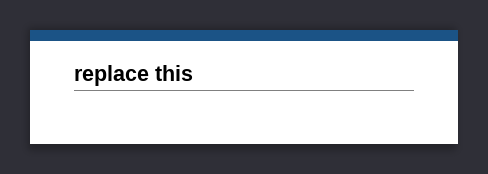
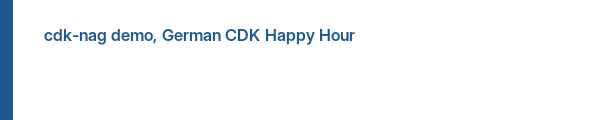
[74,65,193,86] replace this -> [44,29,356,45] cdk-nag demo, German CDK Happy Hour

